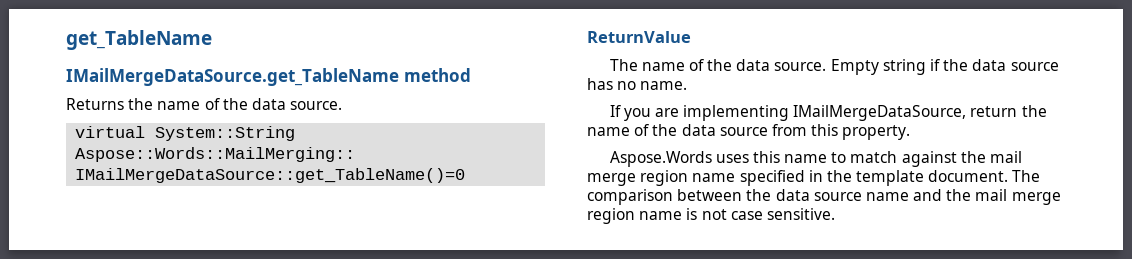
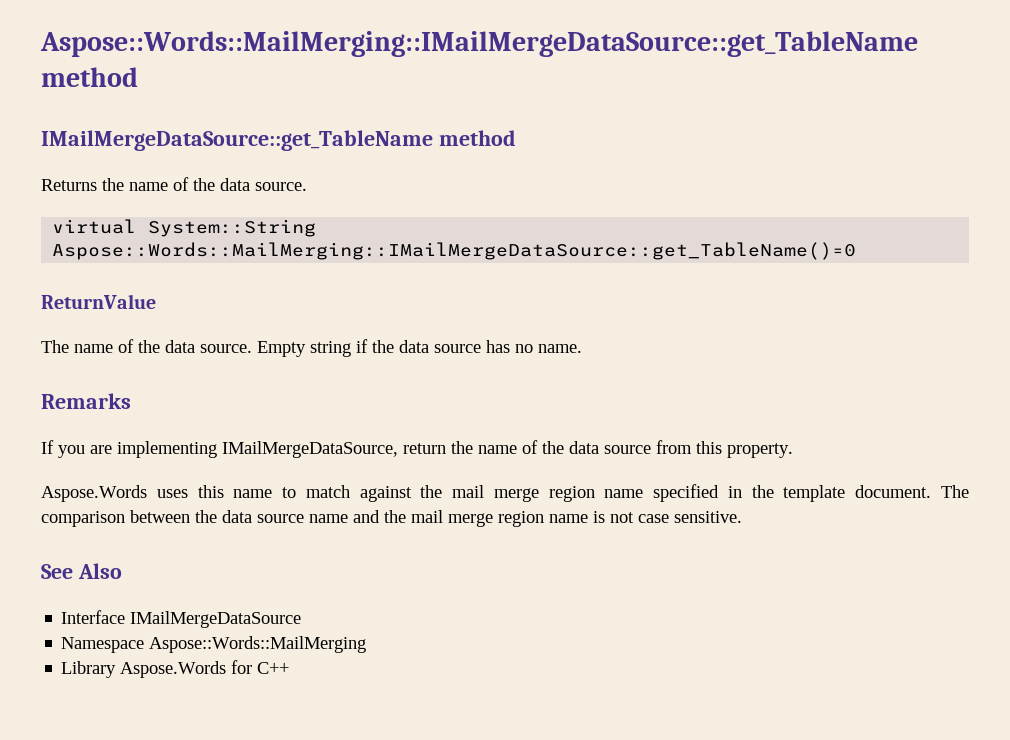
[66,30,212,50] [66,68,399,86] get_TableName // IMailMergeDataSource.get_TableName -> [40,31,918,57] [41,67,138,87] [41,130,433,151] Aspose::Words::MailMerging::IMailMergeDataSource::get_TableName method // IMailMergeDataSource::get_TableName
(688, 85) none -> [41,393,131,409] // Remarks
(835, 214) none -> [41,563,122,579] [61,610,302,628] [61,636,367,653] [61,660,290,678] // See Also // Interface IMailMergeDataSource // Namespace Aspose::Words::MailMerging // Library Aspose.Words for C++

